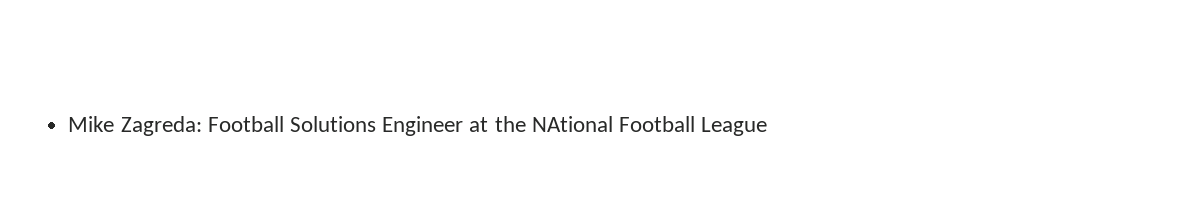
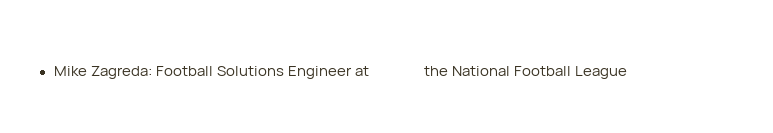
[531,116,613,132] NAtional -> [451,66,510,76] National

